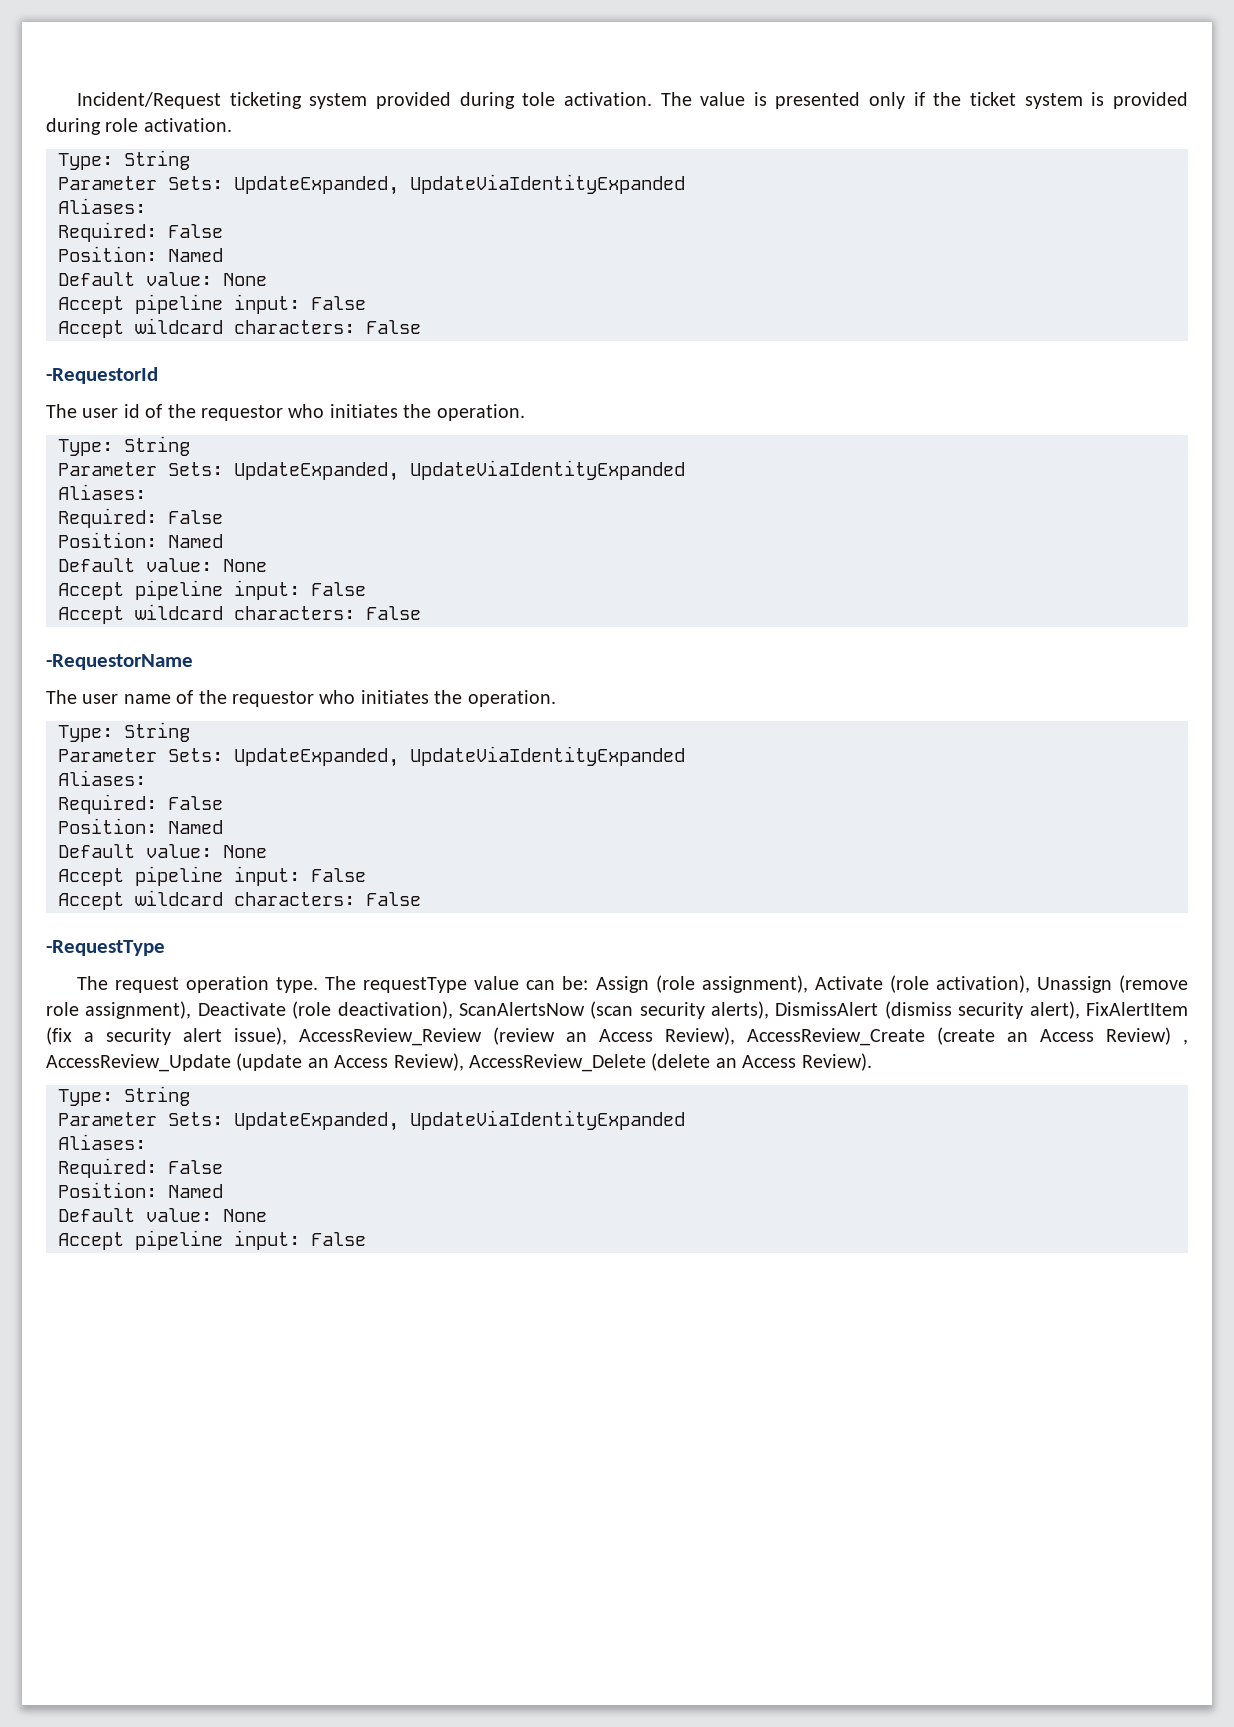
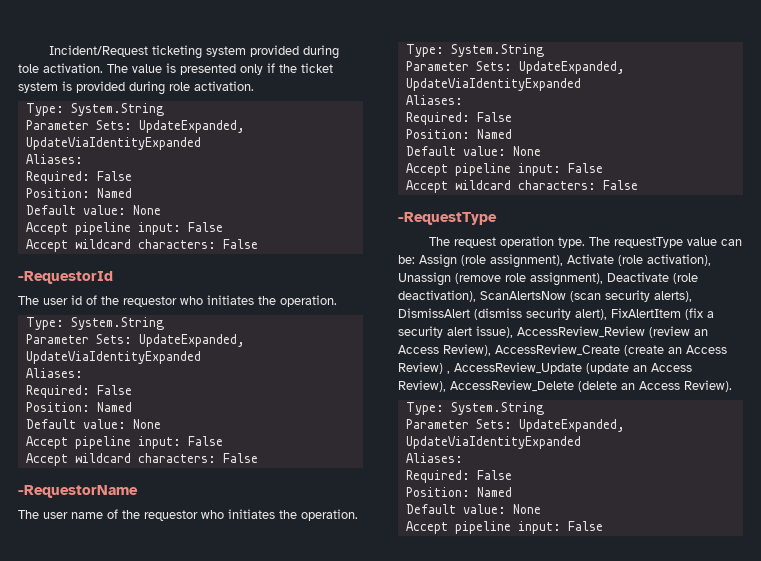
[124,150,190,170] String -> [70,103,164,116] System.String
[124,436,190,456] String -> [70,317,164,330] System.String
[124,722,190,742] String -> [450,44,544,57] System.String
[124,1086,190,1106] String -> [450,402,544,415] System.String

